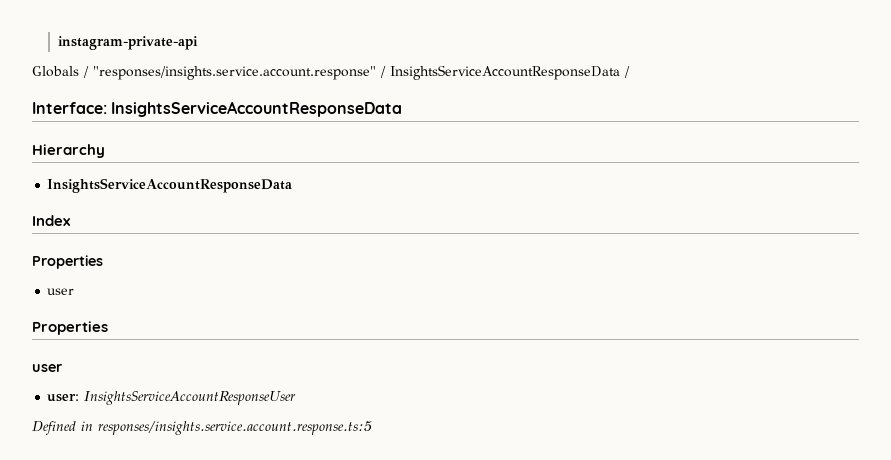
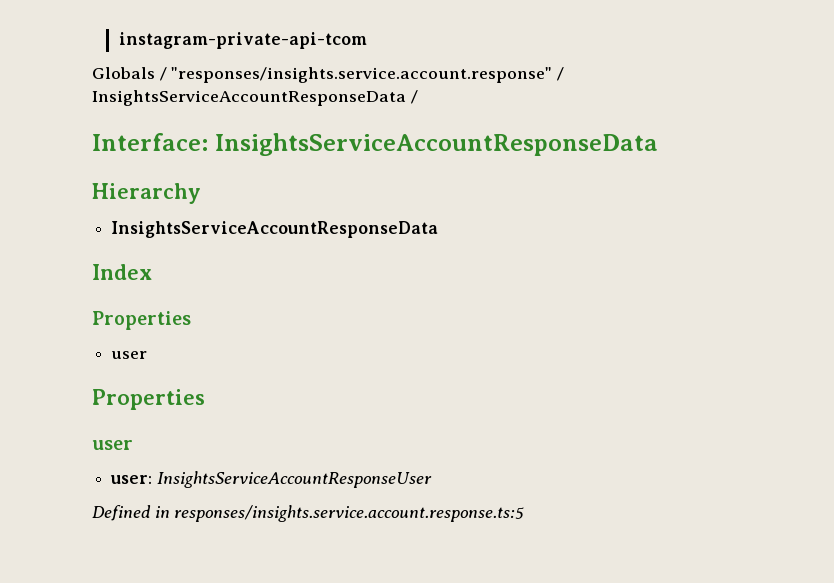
[58,36,199,50] instagram-private-api -> [118,32,367,49] instagram-private-api-tcom

